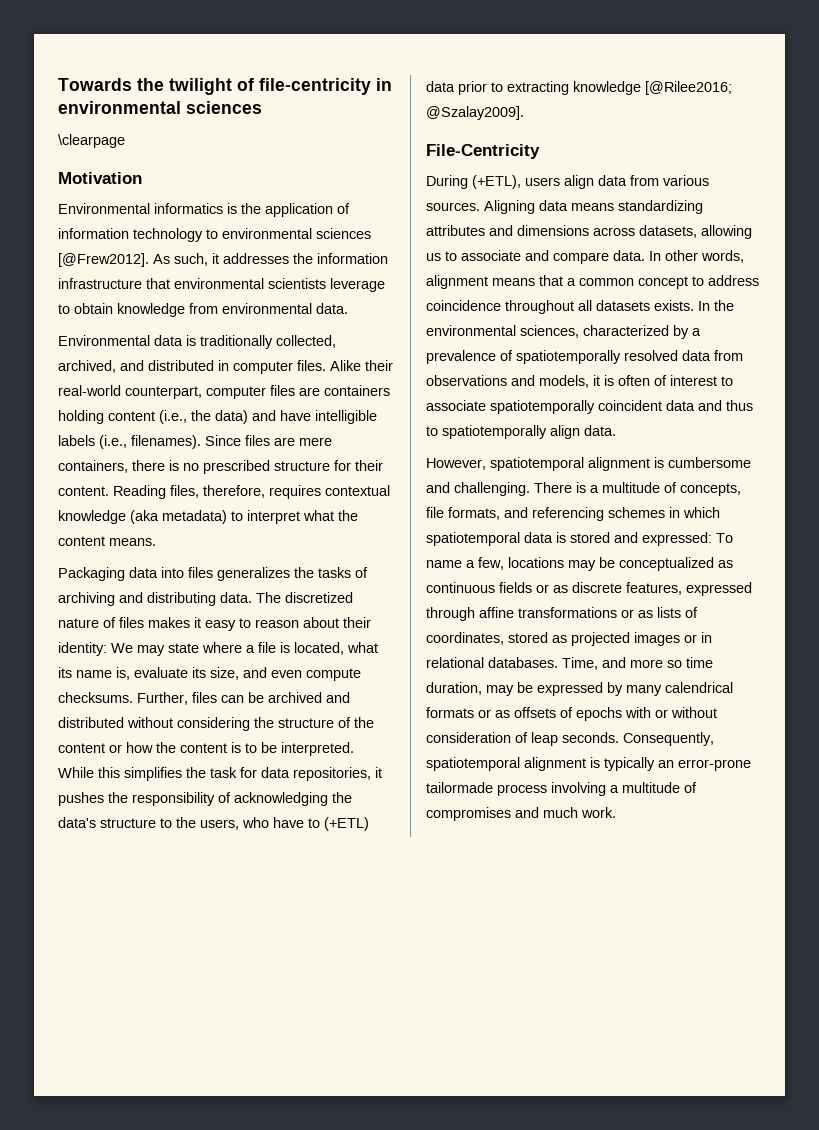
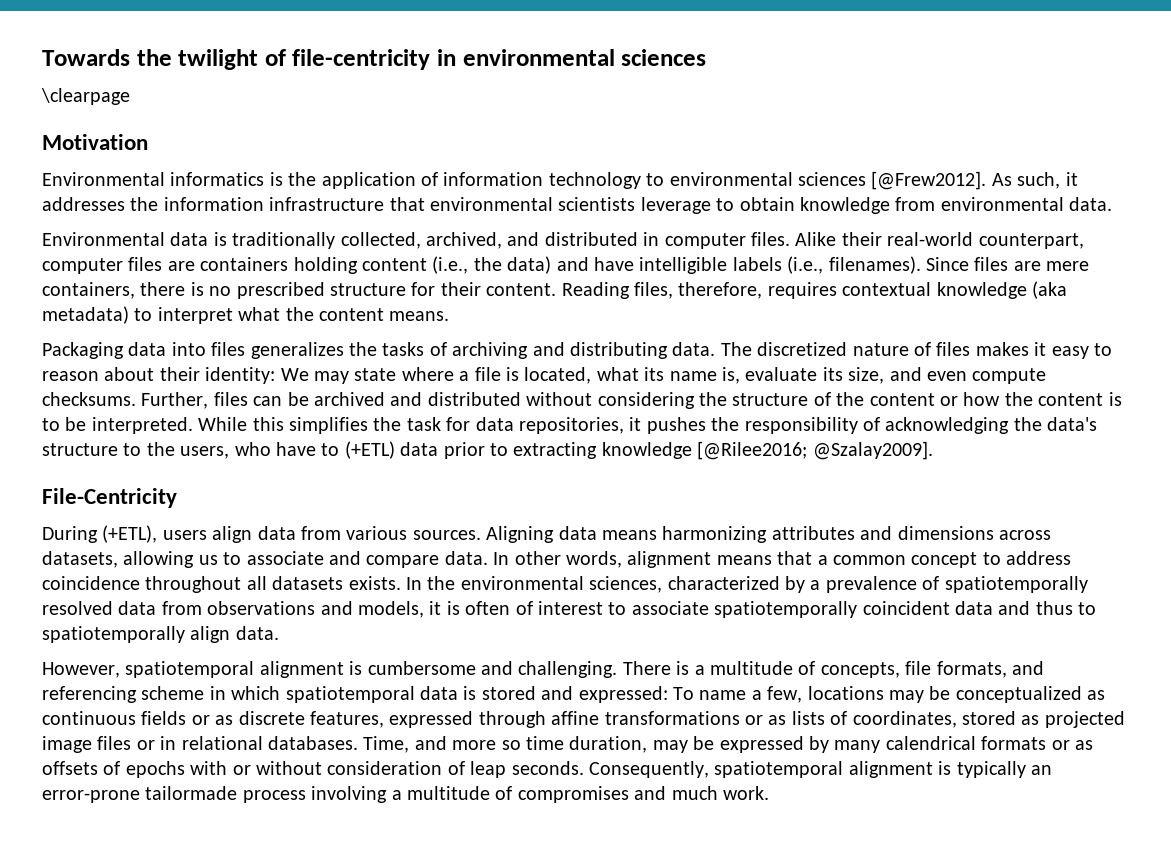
[618,200,703,214] standardizing -> [662,526,768,543] harmonizing
[608,507,665,518] schemes -> [141,686,205,700] scheme
[634,632,680,646] images -> [42,736,132,753] image files

